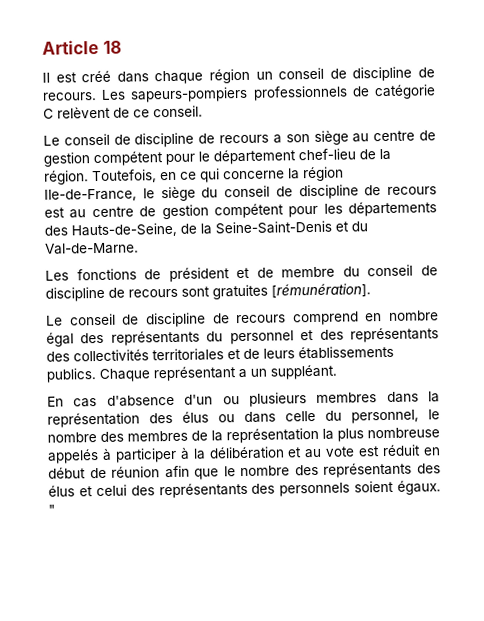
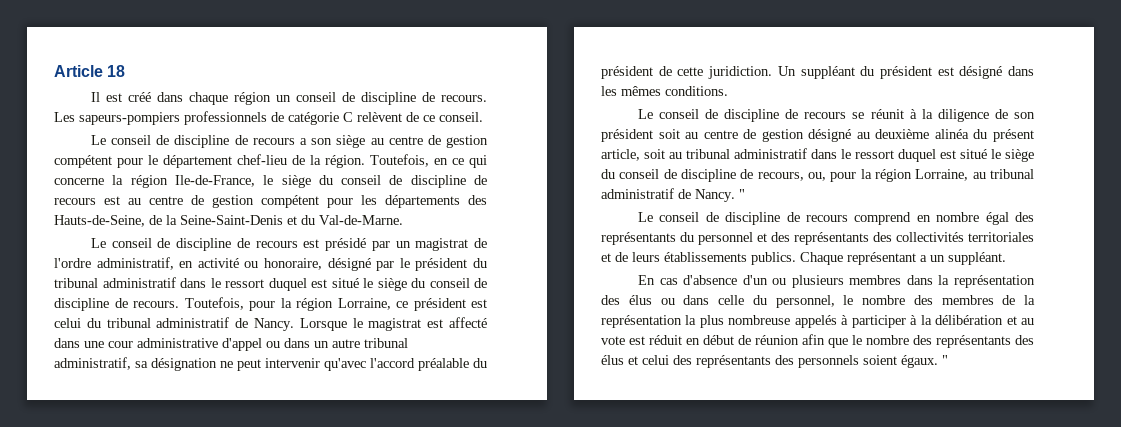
[45,264,438,283] [45,283,371,302] Les fonctions de président et de membre du conseil de discipline de recours sont gratuites [rémunération]. -> [90,238,488,251] [54,257,488,271] [54,277,487,291] [54,297,487,311] [54,317,488,331] [54,338,408,351] [54,357,487,371] [601,66,1034,79] [601,86,728,96] [637,109,1035,122] [601,129,1034,142] [601,148,1034,162] [601,169,1034,182] [601,188,745,202] Le conseil de discipline de recours est présidé par un magistrat de l'ordre administratif, en activité ou honoraire, désigné par le président du tribunal administratif dans le ressort duquel est situé le siège du conseil de discipline de recours. Toutefois, pour la région Lorraine, ce président est celui du tribunal administratif de Nancy. Lorsque le magistrat est affecté dans une cour administrative d'appel ou dans un autre tribunal administratif, sa désignation ne peut intervenir qu'avec l'accord préalable du président de cette juridiction. Un suppléant du président est désigné dans les mêmes conditions. // Le conseil de discipline de recours se réunit à la diligence de son président soit au centre de gestion désigné au deuxième alinéa du présent article, soit au tribunal administratif dans le ressort duquel est situé le siège du conseil de discipline de recours, ou, pour la région Lorraine, au tribunal administratif de Nancy. "

